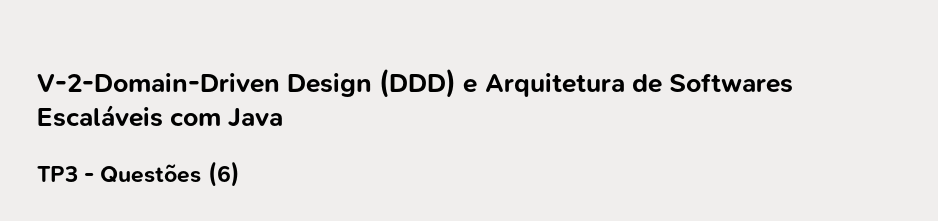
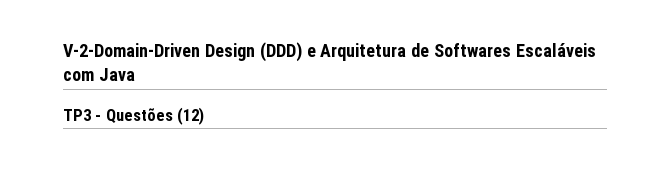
[207,161,240,187] (6) -> [177,107,205,125] (12)

